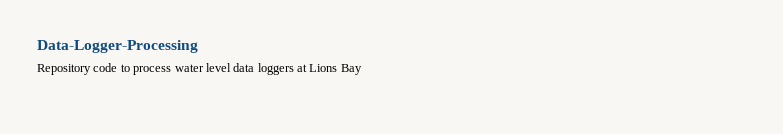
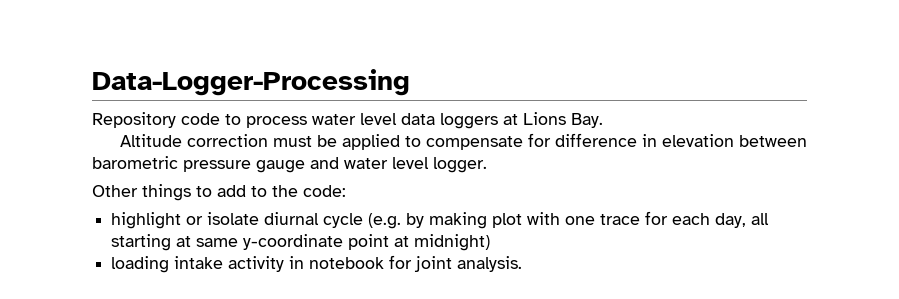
[340,64,362,75] Bay -> [571,113,603,128] [119,133,807,150] [92,156,487,173] [92,184,346,201] [111,211,770,229] [111,234,491,251] [111,255,523,273] Bay. // Altitude correction must be applied to compensate for difference in elevation between barometric pressure gauge and water level logger. // Other things to add to the code: // highlight or isolate diurnal cycle (e.g. by making plot with one trace for each day, all starting at same y-coordinate point at midnight) // loading intake activity in notebook for joint analysis.

